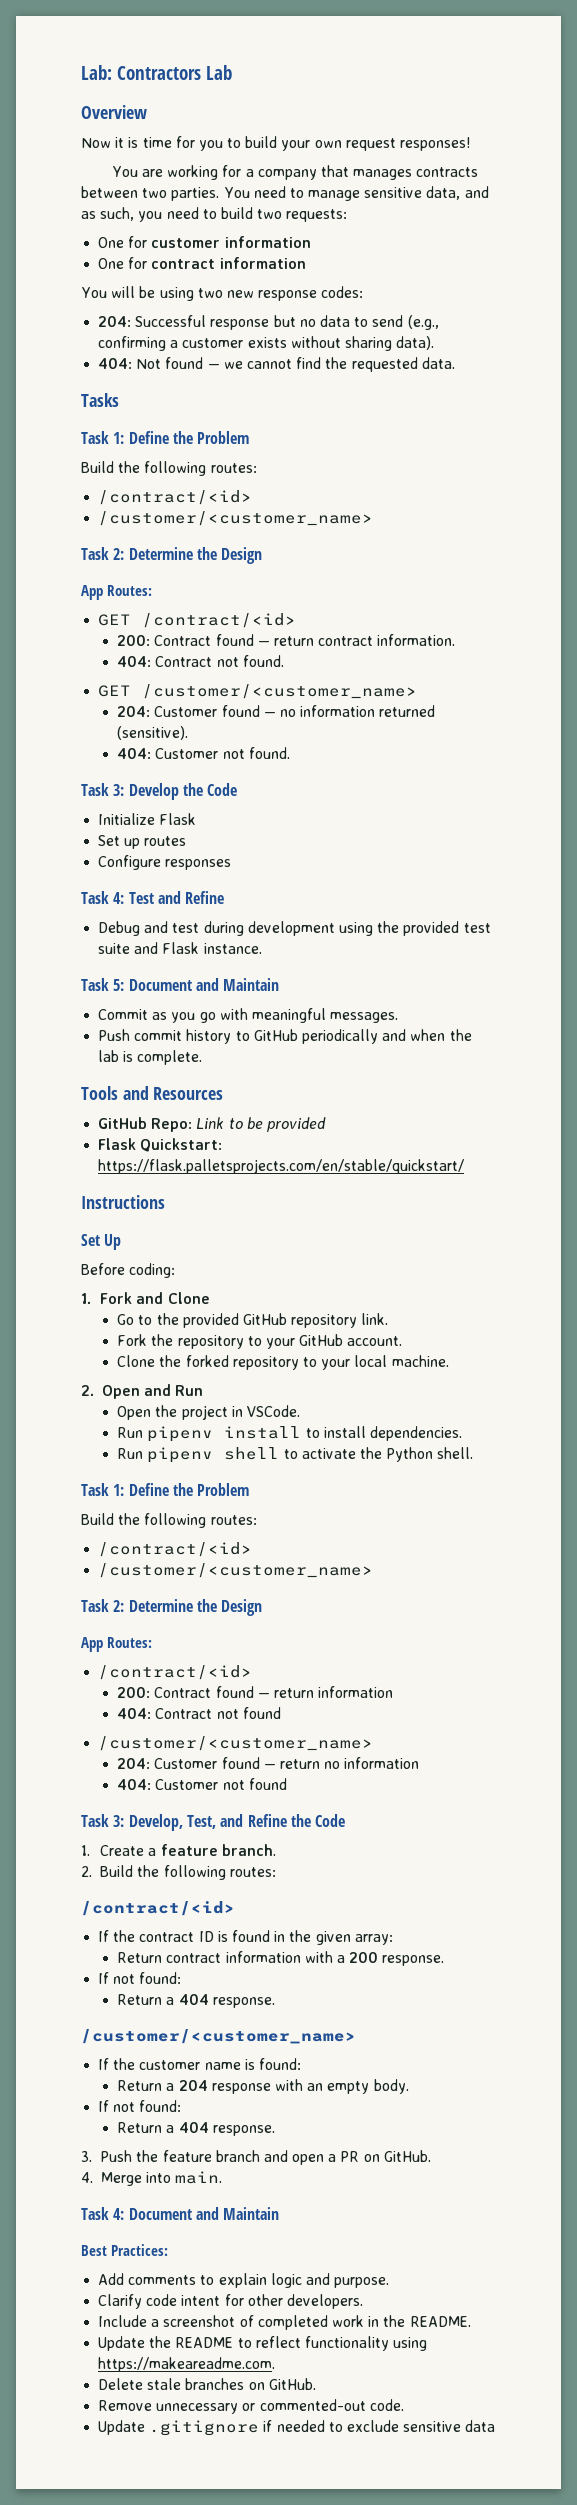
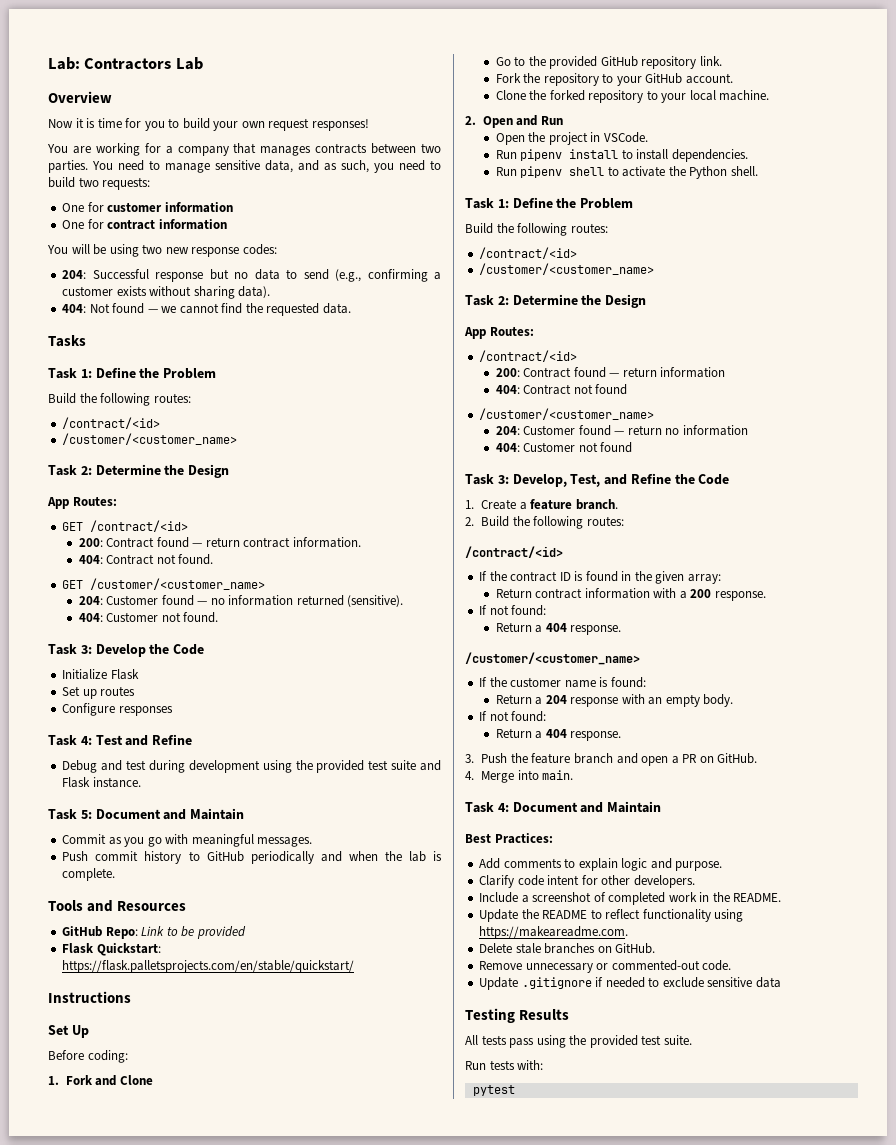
(496, 2426) none -> [465,1008,570,1023] [465,1035,692,1048] [465,1060,544,1070] [472,1085,515,1096] // Testing Results // All tests pass using the provided test suite. // Run tests with: // pytest

